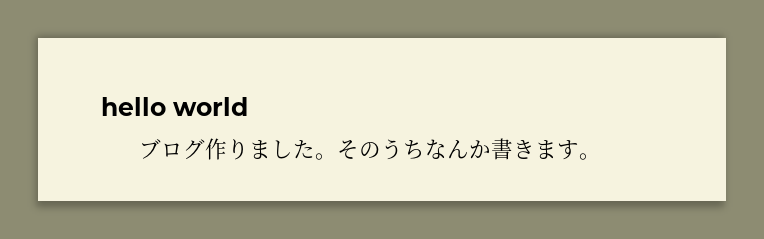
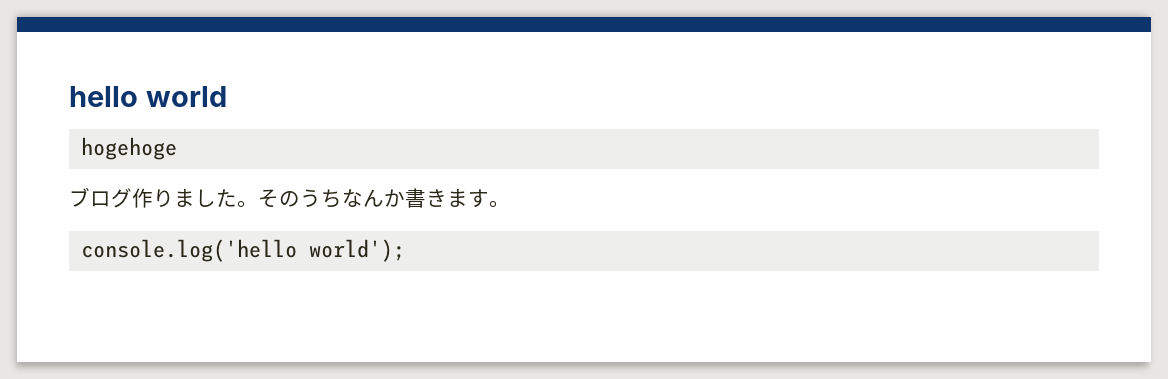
(248, 106) none -> [81,137,178,160] // hogehoge
(602, 156) none -> [81,239,406,262] // console.log('hello world');

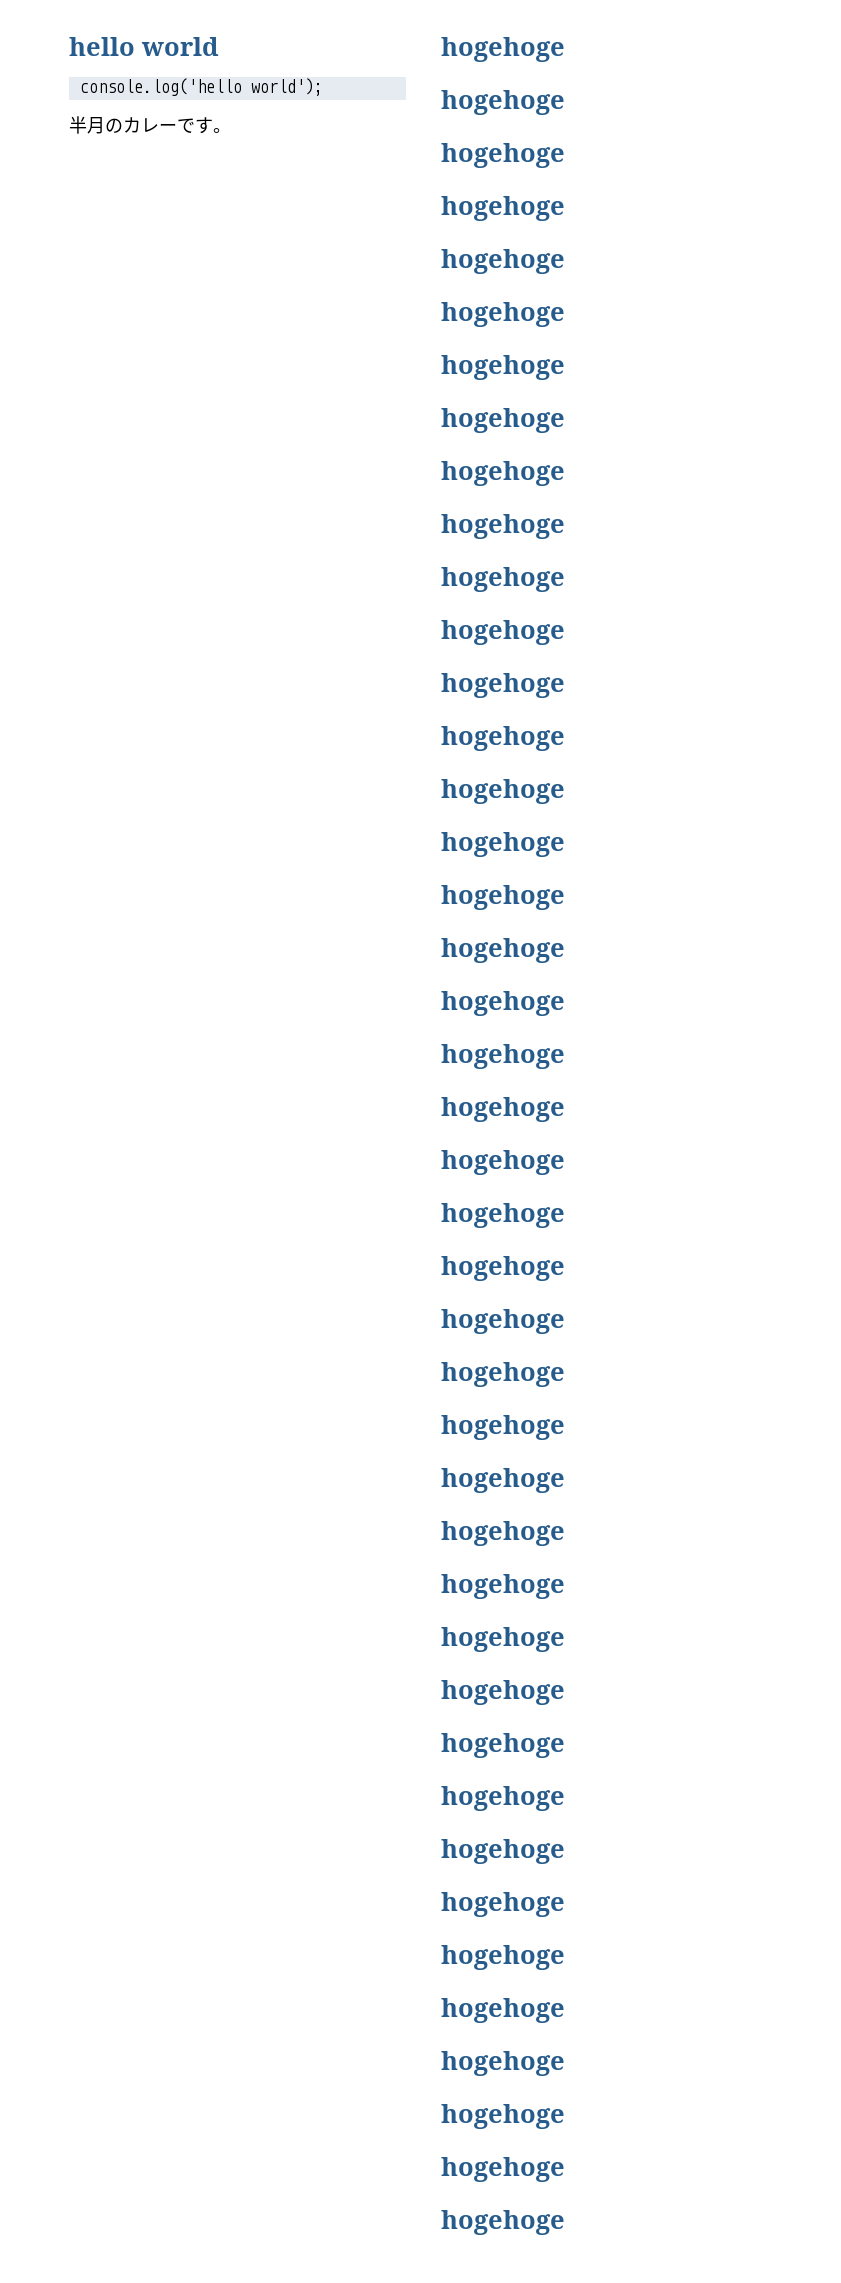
[81,137,178,160] [69,187,510,208] [81,239,406,262] hogehoge // ブログ作りました。そのうちなんか書きます。 // console.log('hello world'); -> [79,78,323,96] [69,116,231,134] [441,37,565,62] [441,90,565,115] [441,143,565,168] [441,196,565,221] [441,249,565,274] [441,302,565,327] [441,355,565,380] [441,408,565,433] [441,461,565,486] [441,514,565,539] [441,567,565,592] [441,620,565,645] [441,673,565,698] [441,726,565,751] [441,779,565,804] [441,832,565,857] [441,885,565,910] [441,938,565,963] [441,991,565,1016] [441,1044,565,1069] [441,1097,565,1122] [441,1150,565,1175] [441,1203,565,1228] [441,1256,565,1281] [441,1309,565,1334] [441,1362,565,1387] [441,1415,565,1440] [441,1468,565,1493] [441,1521,565,1546] [441,1574,565,1599] [441,1627,565,1652] [441,1680,565,1705] [441,1733,565,1758] [441,1786,565,1811] [441,1839,565,1864] [441,1892,565,1917] [441,1945,565,1970] [441,1998,565,2023] [441,2051,565,2076] [441,2104,565,2129] [441,2157,565,2182] [441,2210,565,2235] console.log('hello world'); // 半月のカレーです。 // hogehoge // hogehoge // hogehoge // hogehoge // hogehoge // hogehoge // hogehoge // hogehoge // hogehoge // hogehoge // hogehoge // hogehoge // hogehoge // hogehoge // hogehoge // hogehoge // hogehoge // hogehoge // hogehoge // hogehoge // hogehoge // hogehoge // hogehoge // hogehoge // hogehoge // hogehoge // hogehoge // hogehoge // hogehoge // hogehoge // hogehoge // hogehoge // hogehoge // hogehoge // hogehoge // hogehoge // hogehoge // hogehoge // hogehoge // hogehoge // hogehoge // hogehoge

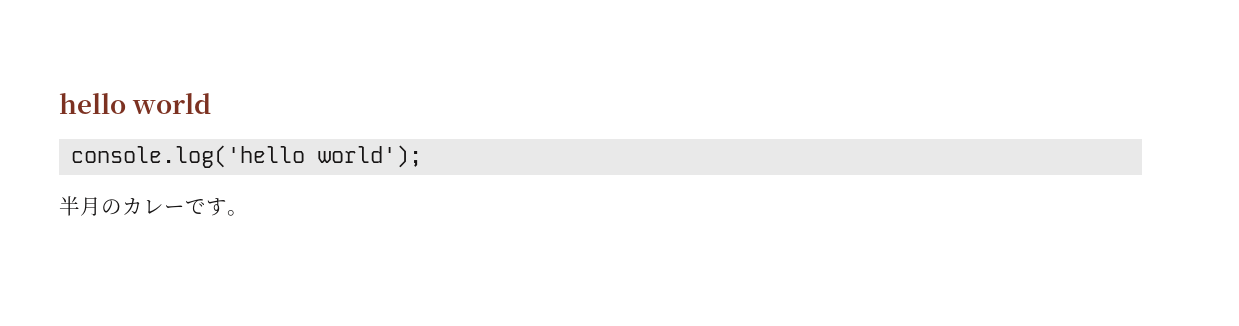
[441,37,565,62] [441,90,565,115] [441,143,565,168] [441,196,565,221] [441,249,565,274] [441,302,565,327] [441,355,565,380] [441,408,565,433] [441,461,565,486] [441,514,565,539] [441,567,565,592] [441,620,565,645] [441,673,565,698] [441,726,565,751] [441,779,565,804] [441,832,565,857] [441,885,565,910] [441,938,565,963] [441,991,565,1016] [441,1044,565,1069] [441,1097,565,1122] [441,1150,565,1175] [441,1203,565,1228] [441,1256,565,1281] [441,1309,565,1334] [441,1362,565,1387] [441,1415,565,1440] [441,1468,565,1493] [441,1521,565,1546] [441,1574,565,1599] [441,1627,565,1652] [441,1680,565,1705] [441,1733,565,1758] [441,1786,565,1811] [441,1839,565,1864] [441,1892,565,1917] [441,1945,565,1970] [441,1998,565,2023] [441,2051,565,2076] [441,2104,565,2129] [441,2157,565,2182] [441,2210,565,2235] // hogehoge // hogehoge // hogehoge // hogehoge // hogehoge // hogehoge // hogehoge // hogehoge // hogehoge // hogehoge // hogehoge // hogehoge // hogehoge // hogehoge // hogehoge // hogehoge // hogehoge // hogehoge // hogehoge // hogehoge // hogehoge // hogehoge // hogehoge // hogehoge // hogehoge // hogehoge // hogehoge // hogehoge // hogehoge // hogehoge // hogehoge // hogehoge // hogehoge // hogehoge // hogehoge // hogehoge // hogehoge // hogehoge // hogehoge // hogehoge // hogehoge // hogehoge -> (248, 213) none

